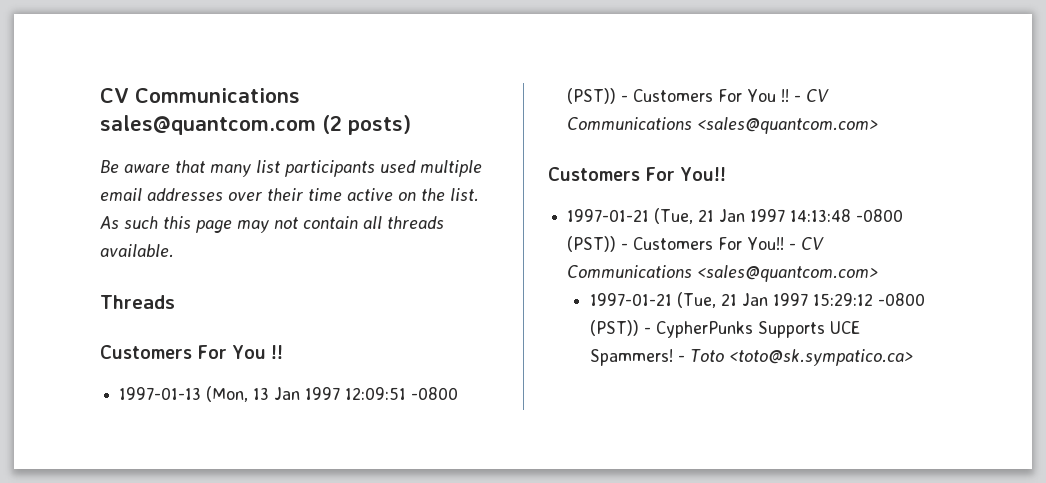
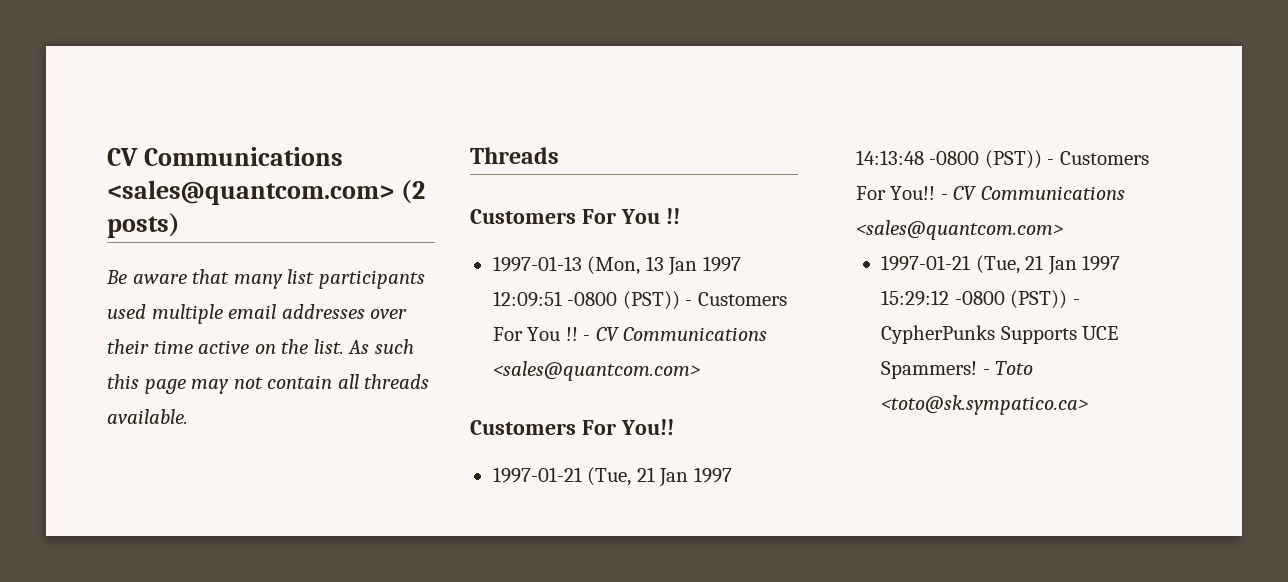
[100,88,300,103] [100,115,316,135] CV Communications sales@quantcom.com -> [107,147,344,166] [107,180,394,205] CV Communications <sales@quantcom.com>

